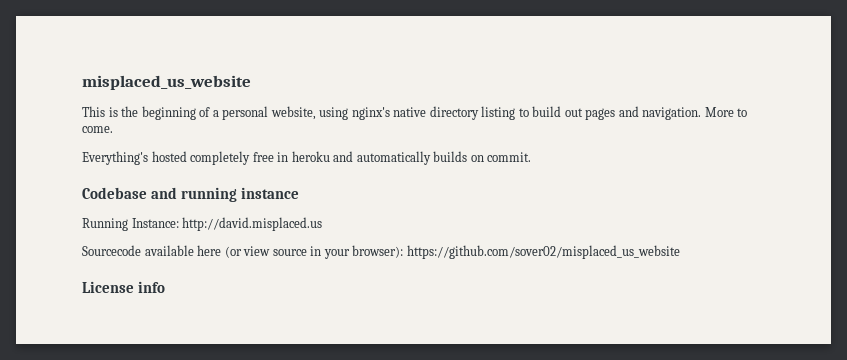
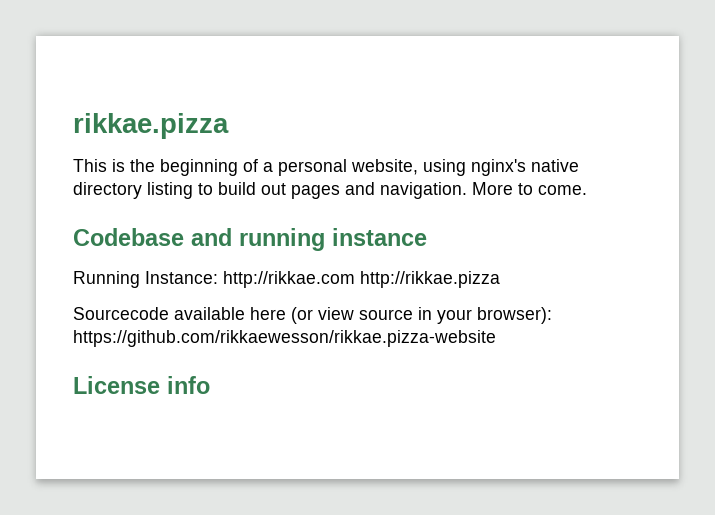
[82,75,251,90] misplaced_us_website -> [73,113,229,139] rikkae.pizza
[82,151,532,165] // Everything's hosted completely free in heroku and automatically builds on commit. -> (587, 190) none
[182,217,323,231] http://david.misplaced.us -> [223,271,500,288] http://rikkae.com http://rikkae.pizza
[406,245,680,259] https://github.com/sover02/misplaced_us_website -> [73,330,496,347] https://github.com/rikkaewesson/rikkae.pizza-website

